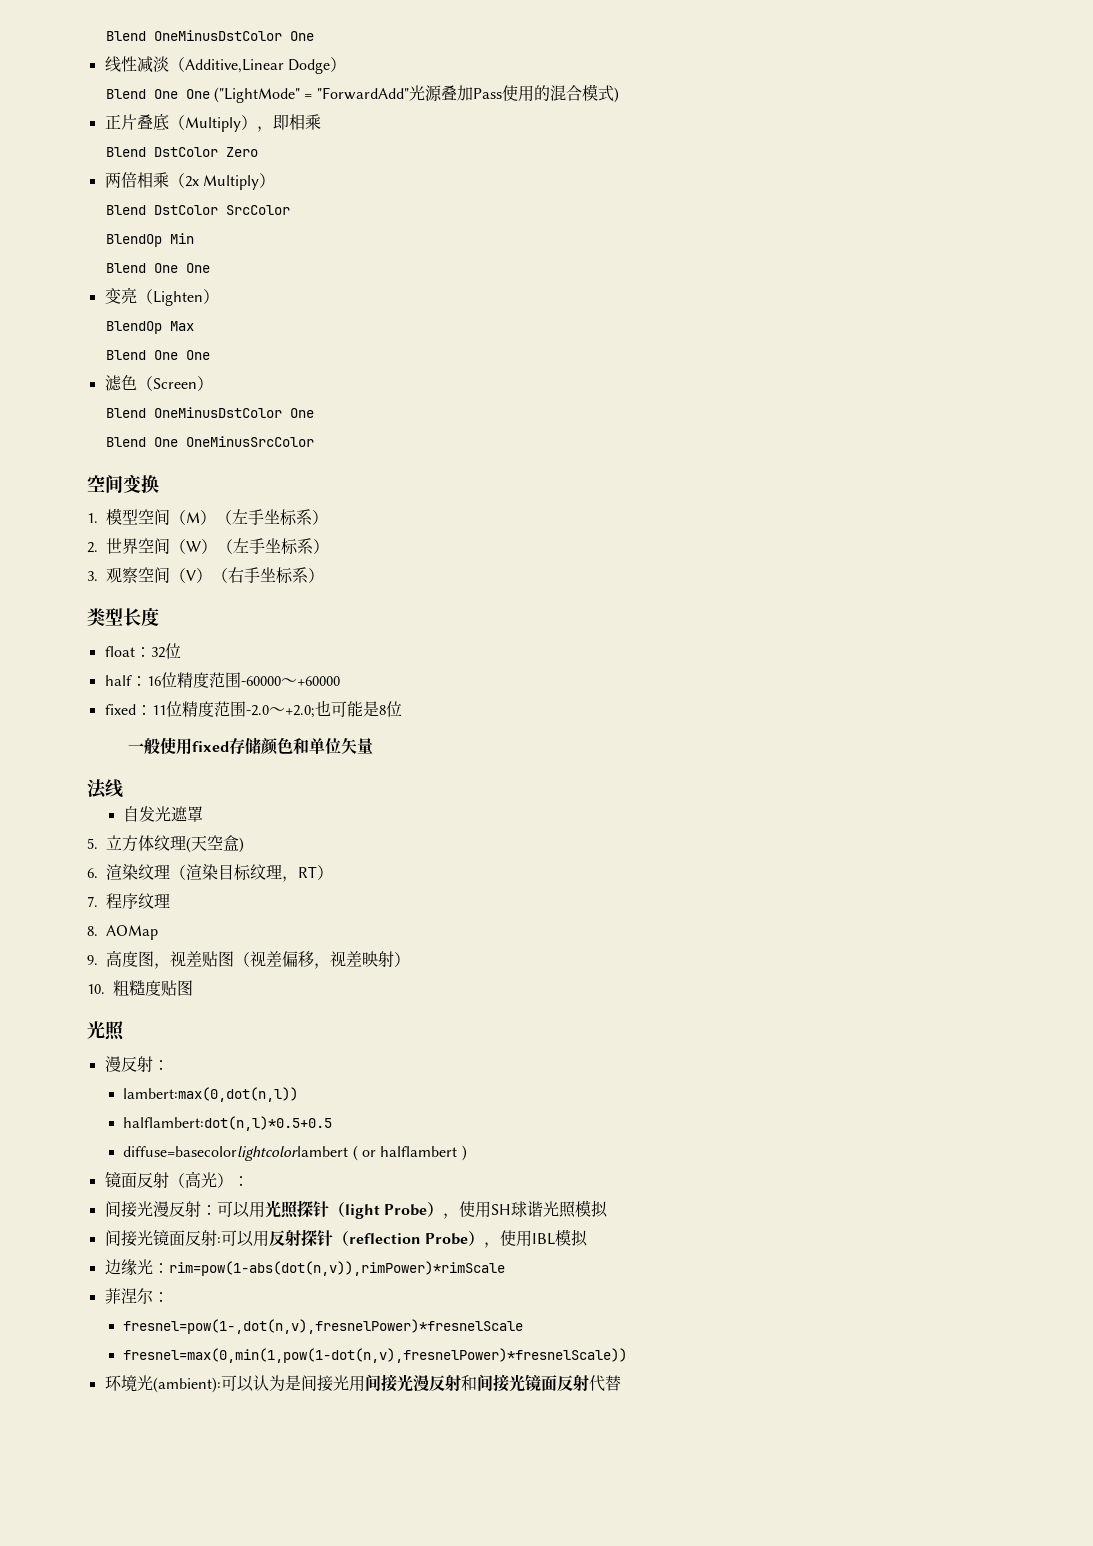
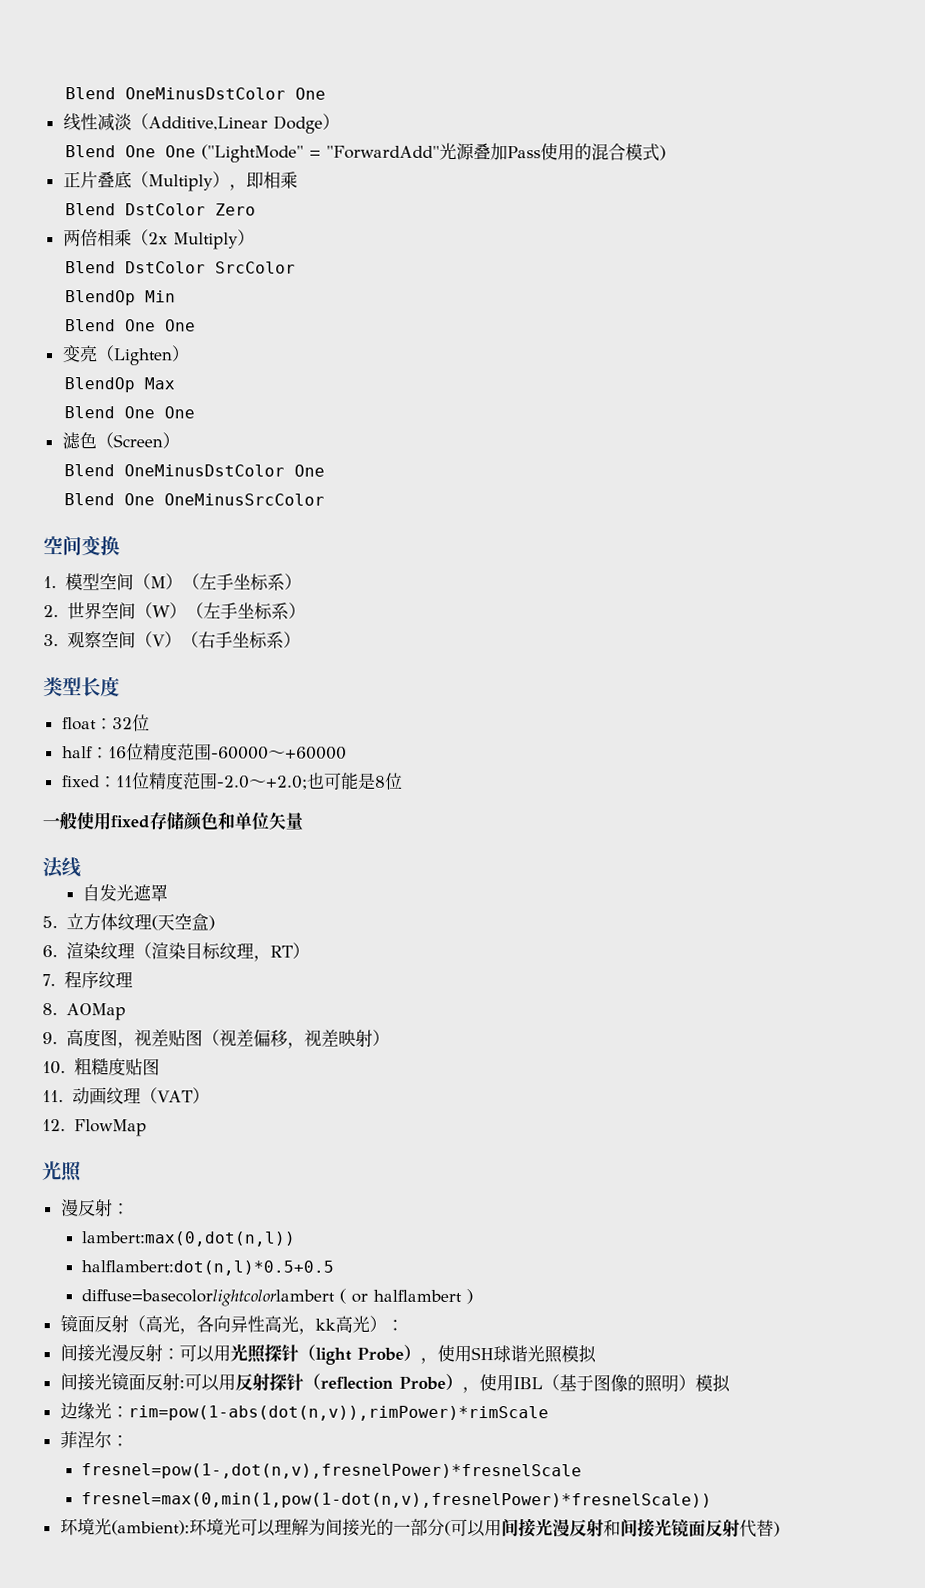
(193, 988) none -> [42,1087,211,1105] [42,1119,147,1137] // 11.动画纹理（VAT） // 12. FlowMap
(217, 1180) none -> [178,1315,370,1335] ，各向异性高光，kk高光
(555, 1239) none -> [541,1374,696,1393] （基于图像的照明）
[220,1375,349,1392] 可以认为是间接光 -> [188,1518,486,1538] 环境光可以理解为间接光的一部分(可以
(621, 1383) none -> [772,1521,780,1537] )

